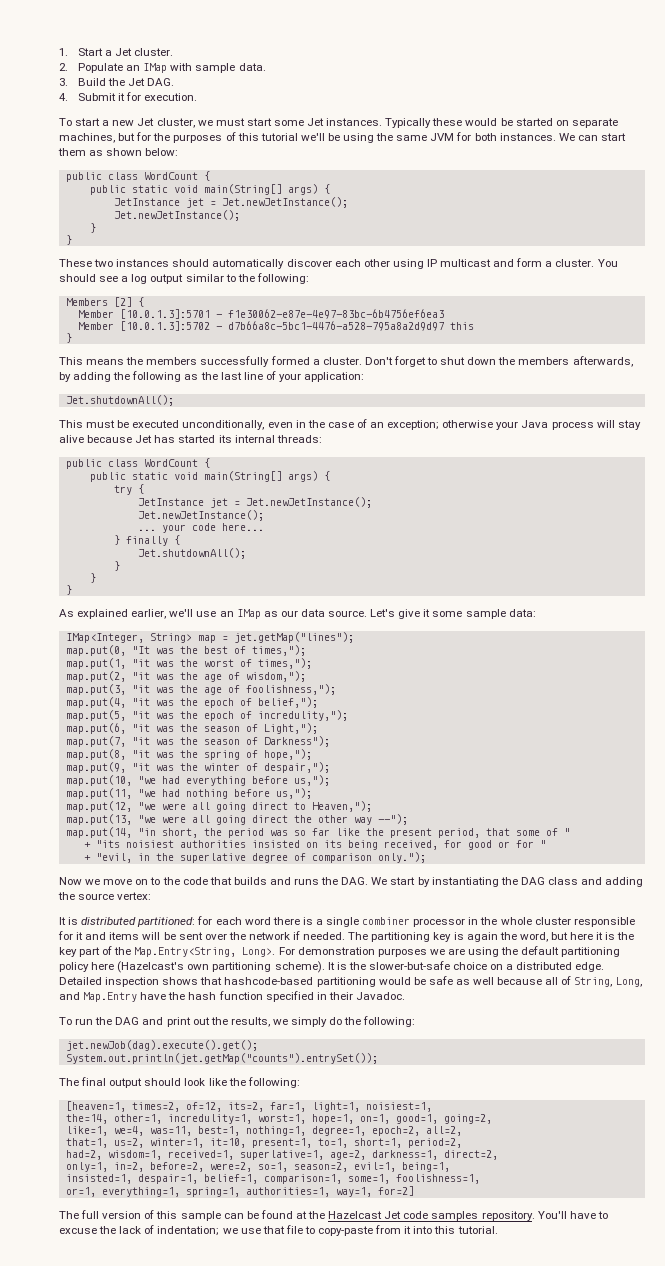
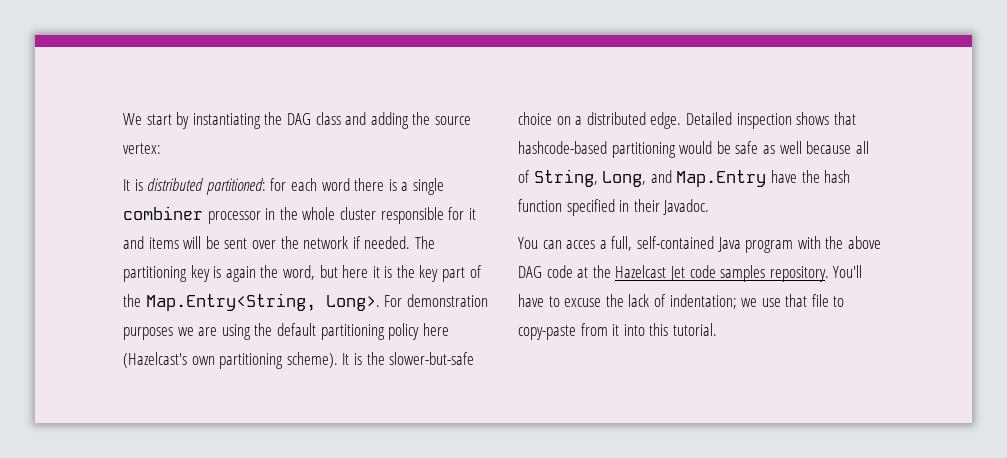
[59,48,174,56] [59,63,266,73] [59,78,175,86] [59,92,198,101] [59,118,618,128] [59,132,626,143] [58,148,179,156] [65,171,210,182] [89,184,330,195] [113,197,348,208] [113,210,240,221] [89,223,96,233] [65,235,72,245] [59,258,618,269] [59,273,309,284] [65,297,144,307] [77,309,444,319] [77,321,474,331] [65,333,72,343] [59,356,633,367] [59,371,365,382] [65,395,174,406] [59,419,641,430] [59,435,322,443] [65,458,210,469] [89,471,330,482] [113,484,144,495] [137,497,372,508] [137,510,264,521] [137,523,264,533] [113,535,180,546] [137,548,246,559] [113,561,120,571] [89,573,96,583] [65,585,72,595] [59,609,536,619] [65,632,354,643] [65,645,306,656] [65,658,312,669] [65,671,306,682] [65,684,336,695] [65,697,318,708] [65,710,348,721] [65,723,318,734] [65,736,330,747] [65,749,312,760] [65,762,330,773] [65,775,330,786] [65,788,312,799] [65,801,372,812] [65,814,408,825] [65,827,570,838] [83,840,546,850] [83,852,426,863] [59,877,369,885] 1. Start a Jet cluster. // 2. Populate an IMap with sample data. // 3. Build the Jet DAG. // 4. Submit it for execution. // To start a new Jet cluster, we must start some Jet instances. Typically these would be started on separate machines, but for the purposes of this tutorial we'll be using the same JVM for both instances. We can start them as shown below: // public class WordCount { // public static void main(String[] args) { // JetInstance jet = Jet.newJetInstance(); // Jet.newJetInstance(); // } // } // These two instances should automatically discover each other using IP multicast and form a cluster. You should see a log output similar to the following: // Members [2] { // Member [10.0.1.3]:5701 - f1e30062-e87e-4e97-83bc-6b4756ef6ea3 // Member [10.0.1.3]:5702 - d7b66a8c-5bc1-4476-a528-795a8a2d9d97 this // } // This means the members successfully formed a cluster. Don't forget to shut down the members afterwards, by adding the following as the last line of your application: // Jet.shutdownAll(); // This must be executed unconditionally, even in the case of an exception; otherwise your Java process will stay alive because Jet has started its internal threads: // public class WordCount { // public static void main(String[] args) { // try { // JetInstance jet = Jet.newJetInstance(); // Jet.newJetInstance(); // ... your code here... // } finally { // Jet.shutdownAll(); // } // } // } // As explained earlier, we'll use an IMap as our data source. Let's give it some sample data: // IMap<Integer, String> map = jet.getMap("lines"); // map.put(0, "It was the best of times,"); // map.put(1, "it was the worst of times,"); // map.put(2, "it was the age of wisdom,"); // map.put(3, "it was the age of foolishness,"); // map.put(4, "it was the epoch of belief,"); // map.put(5, "it was the epoch of incredulity,"); // map.put(6, "it was the season of Light,"); // map.put(7, "it was the season of Darkness"); // map.put(8, "it was the spring of hope,"); // map.put(9, "it was the winter of despair,"); // map.put(10, "we had everything before us,"); // map.put(11, "we had nothing before us,"); // map.put(12, "we were all going direct to Heaven,"); // map.put(13, "we were all going direct the other way --"); // map.put(14, "in short, the period was so far like the present period, that some of " // + "its noisiest authorities insisted on its being received, for good or for " // + "evil, in the superlative degree of comparison only."); // Now we move on to the code that builds and runs the DAG. -> (123, 119) none
[59,1016,416,1027] [65,1040,258,1051] [65,1053,378,1064] [59,1077,300,1088] [65,1101,432,1112] [65,1114,492,1124] [65,1126,462,1136] [65,1138,462,1148] [65,1150,498,1160] [65,1162,450,1172] [65,1174,480,1184] [65,1186,414,1197] [59,1210,293,1221] To run the DAG and print out the results, we simply do the following: // jet.newJob(dag).execute().get(); // System.out.println(jet.getMap("counts").entrySet()); // The final output should look like the following: // [heaven=1, times=2, of=12, its=2, far=1, light=1, noisiest=1, // the=14, other=1, incredulity=1, worst=1, hope=1, on=1, good=1, going=2, // like=1, we=4, was=11, best=1, nothing=1, degree=1, epoch=2, all=2, // that=1, us=2, winter=1, it=10, present=1, to=1, short=1, period=2, // had=2, wisdom=1, received=1, superlative=1, age=2, darkness=1, direct=2, // only=1, in=2, before=2, were=2, so=1, season=2, evil=1, being=1, // insisted=1, despair=1, belief=1, comparison=1, some=1, foolishness=1, // or=1, everything=1, spring=1, authorities=1, way=1, for=2] // The full version of this sample can be found -> [518,236,881,253] [518,265,573,278] You can acces a full, self-contained Java program with the above DAG code

